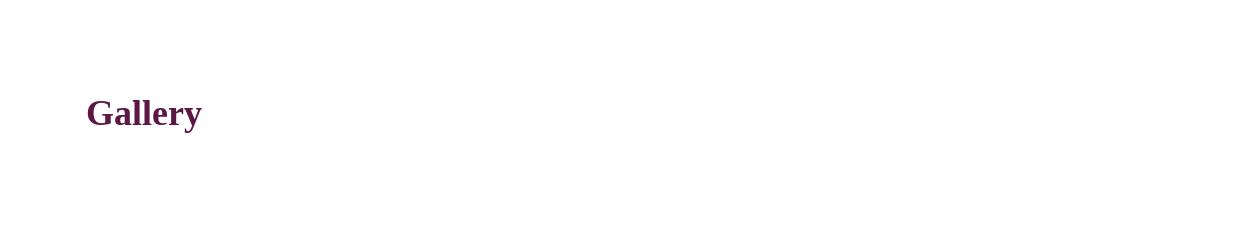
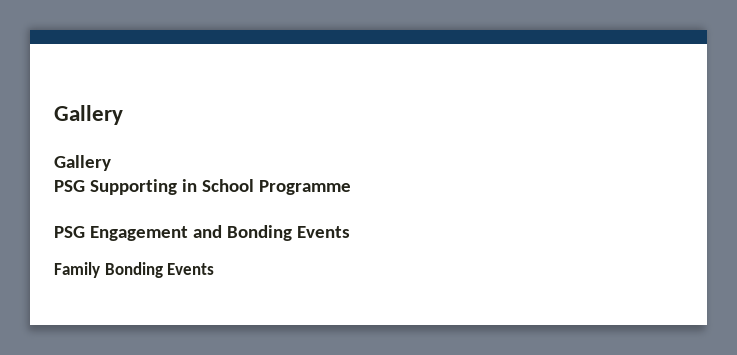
[86,100,202,133] Gallery -> [54,105,123,125] [54,155,111,171] [54,179,351,195] [54,225,350,241] [54,262,215,278] Gallery // Gallery // PSG Supporting in School Programme // PSG Engagement and Bonding Events // Family Bonding Events

